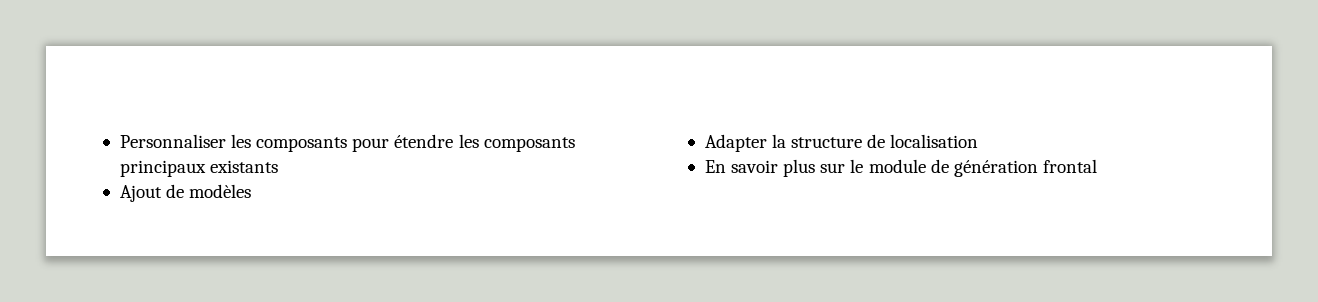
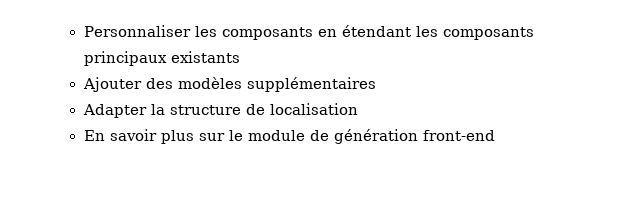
[352,134,454,152] pour étendre -> [317,25,411,37] en étendant
[119,184,185,202] Ajout de -> [82,77,173,92] Ajouter des
(252, 191) none -> [246,77,376,92] supplémentaires
[1042,159,1097,173] frontal -> [422,130,495,141] front-end

